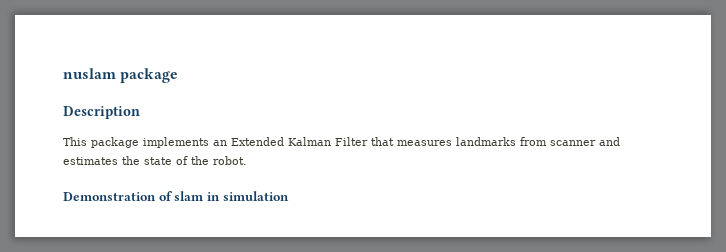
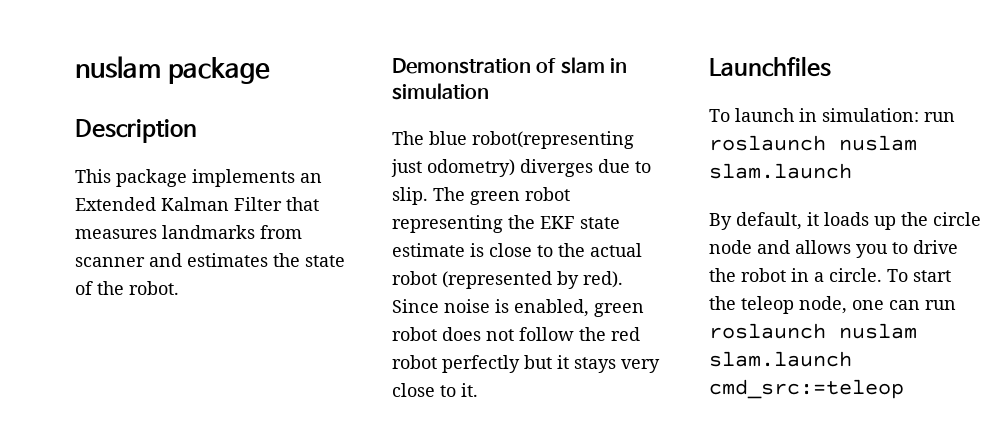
(289, 196) none -> [392,131,634,149] [391,159,651,177] [392,187,570,205] [392,215,620,233] [392,243,642,257] [392,271,623,289] [392,299,644,317] [392,327,640,341] [392,355,660,373] [392,383,478,397] [709,56,831,77] [709,108,955,122] [709,135,917,151] [709,163,852,179] [709,212,981,230] [709,240,958,258] [709,268,951,282] [709,296,956,314] [709,323,917,339] [709,351,852,367] [709,379,904,399] // The blue robot(representing just odometry) diverges due to slip. The green robot representing the EKF state estimate is close to the actual robot (represented by red). Since noise is enabled, green robot does not follow the red robot perfectly but it stays very close to it. // Launchfiles // To launch in simulation: run roslaunch nuslam slam.launch // By default, it loads up the circle node and allows you to drive the robot in a circle. To start the teleop node, one can run roslaunch nuslam slam.launch cmd_src:=teleop

